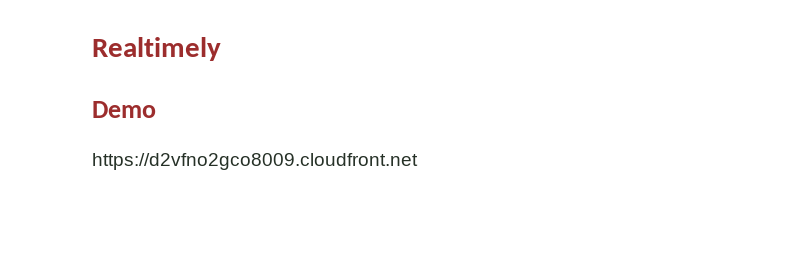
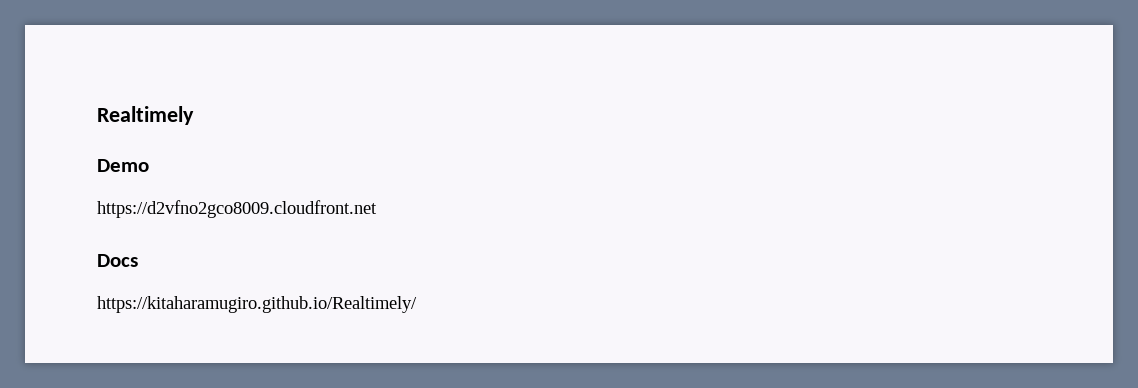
(418, 161) none -> [97,254,138,267] [97,296,417,313] // Docs // https://kitaharamugiro.github.io/Realtimely/

